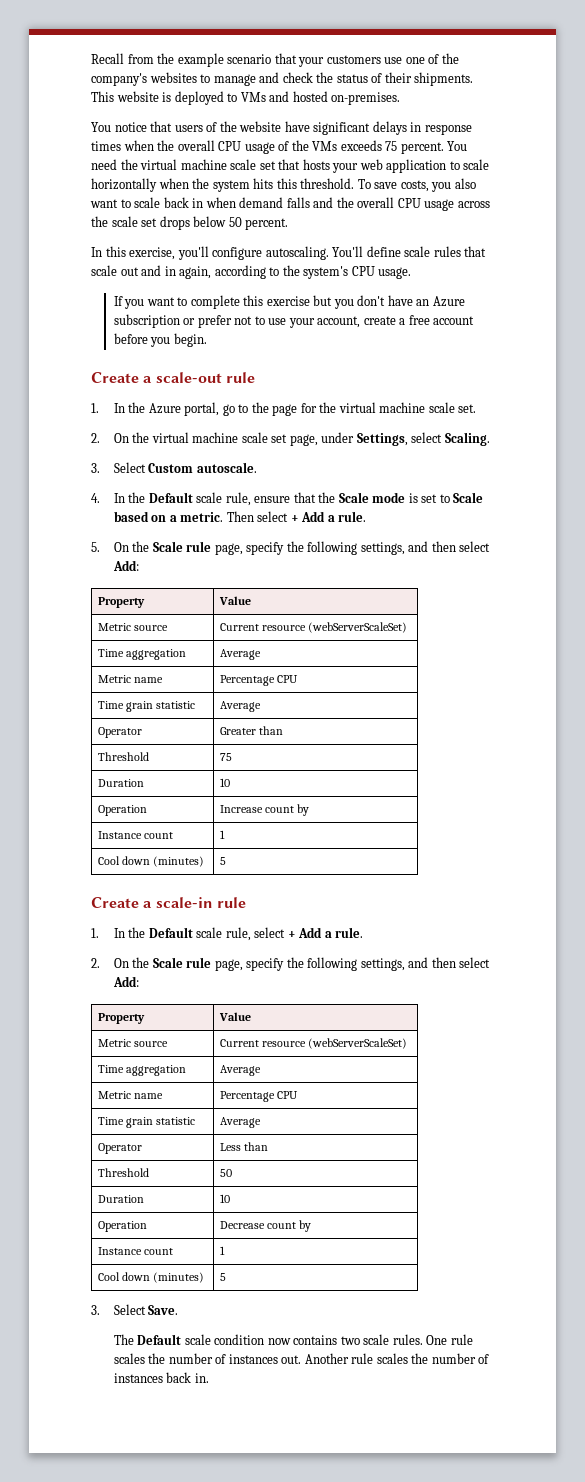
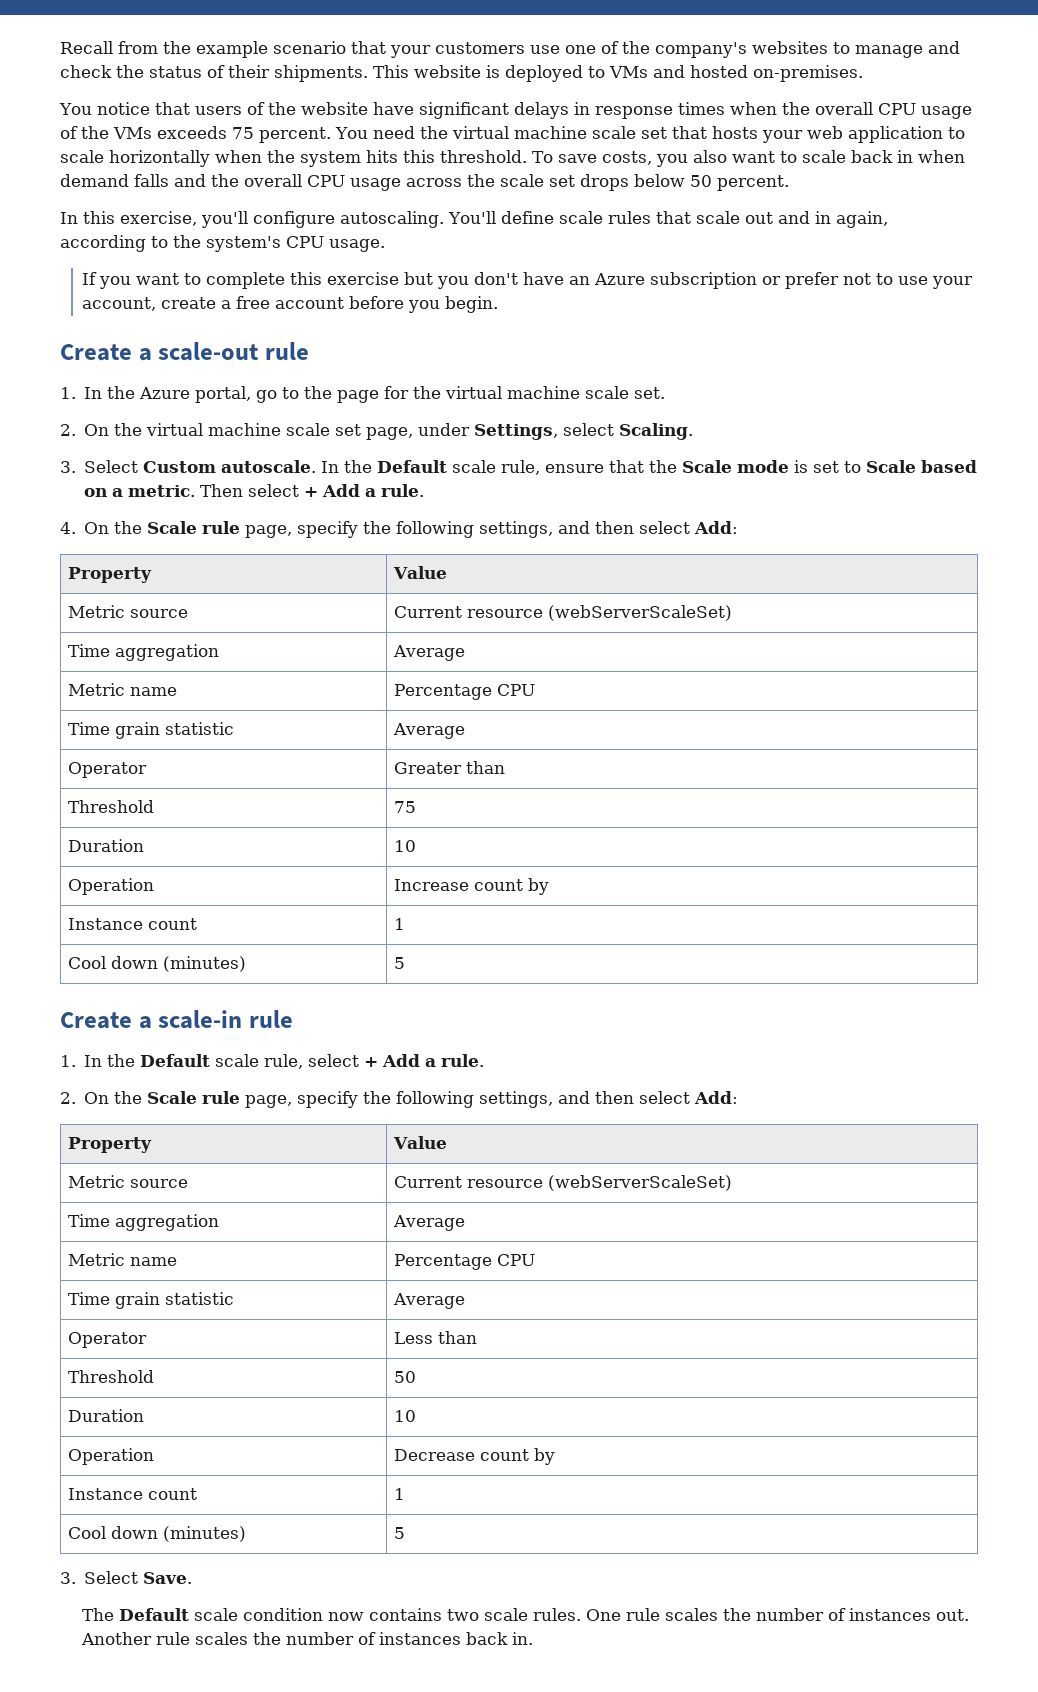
[91,493,100,503] // 4. -> (317, 466) none
[91,542,100,552] 5. -> [60,522,76,534] 4.

